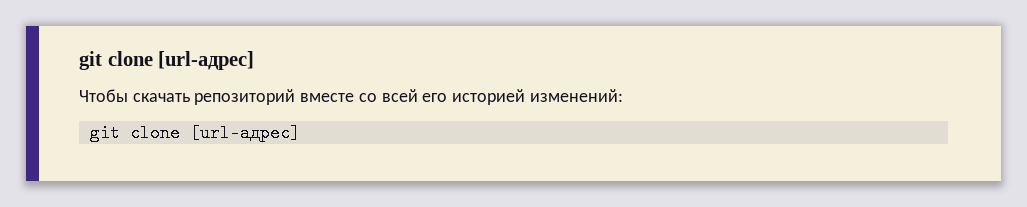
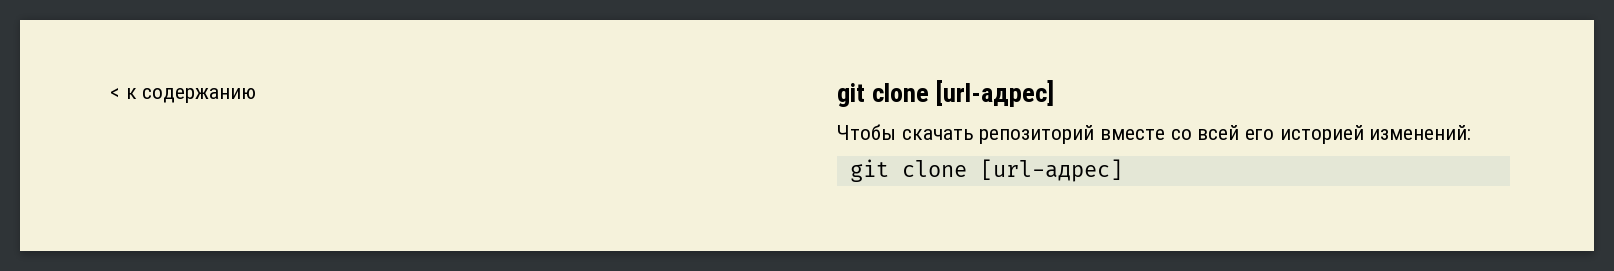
(79, 60) none -> [110,88,257,103] < к содержанию //

